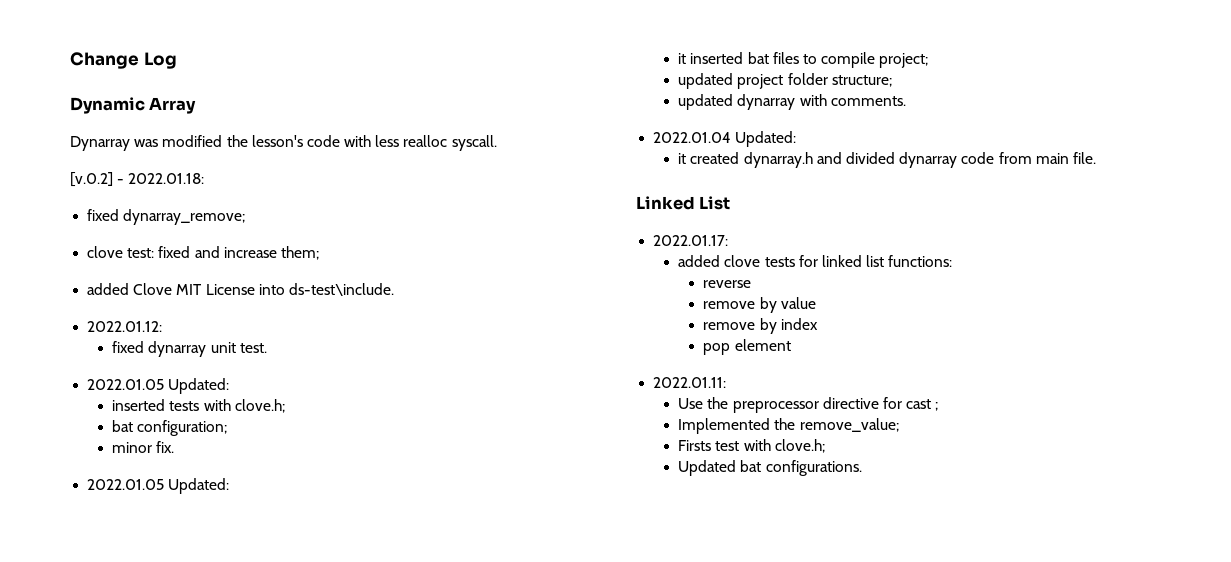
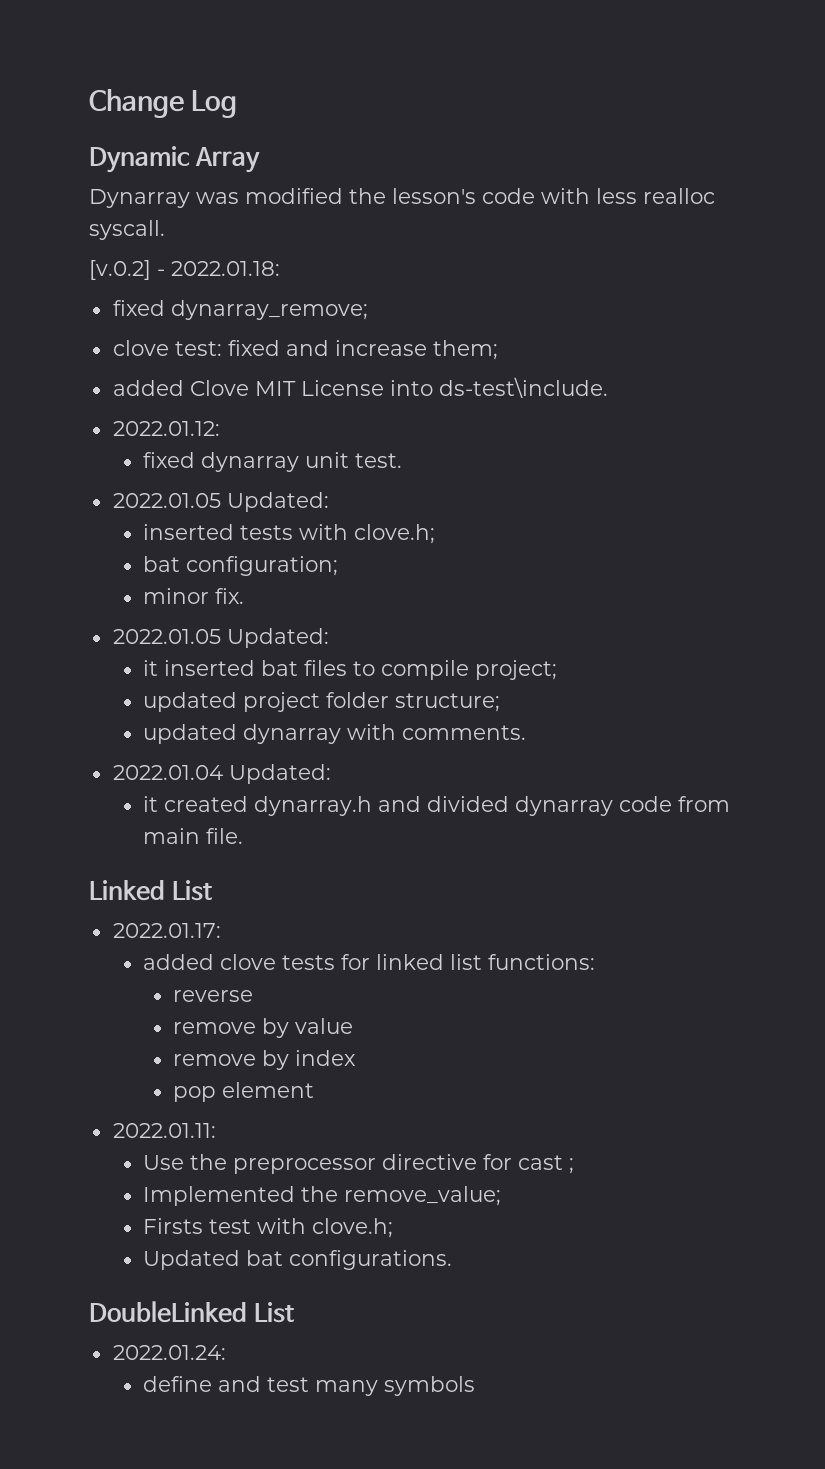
(862, 468) none -> [89,1301,294,1323] [112,1345,226,1360] [143,1376,476,1396] // DoubleLinked List // 2022.01.24: // define and test many symbols

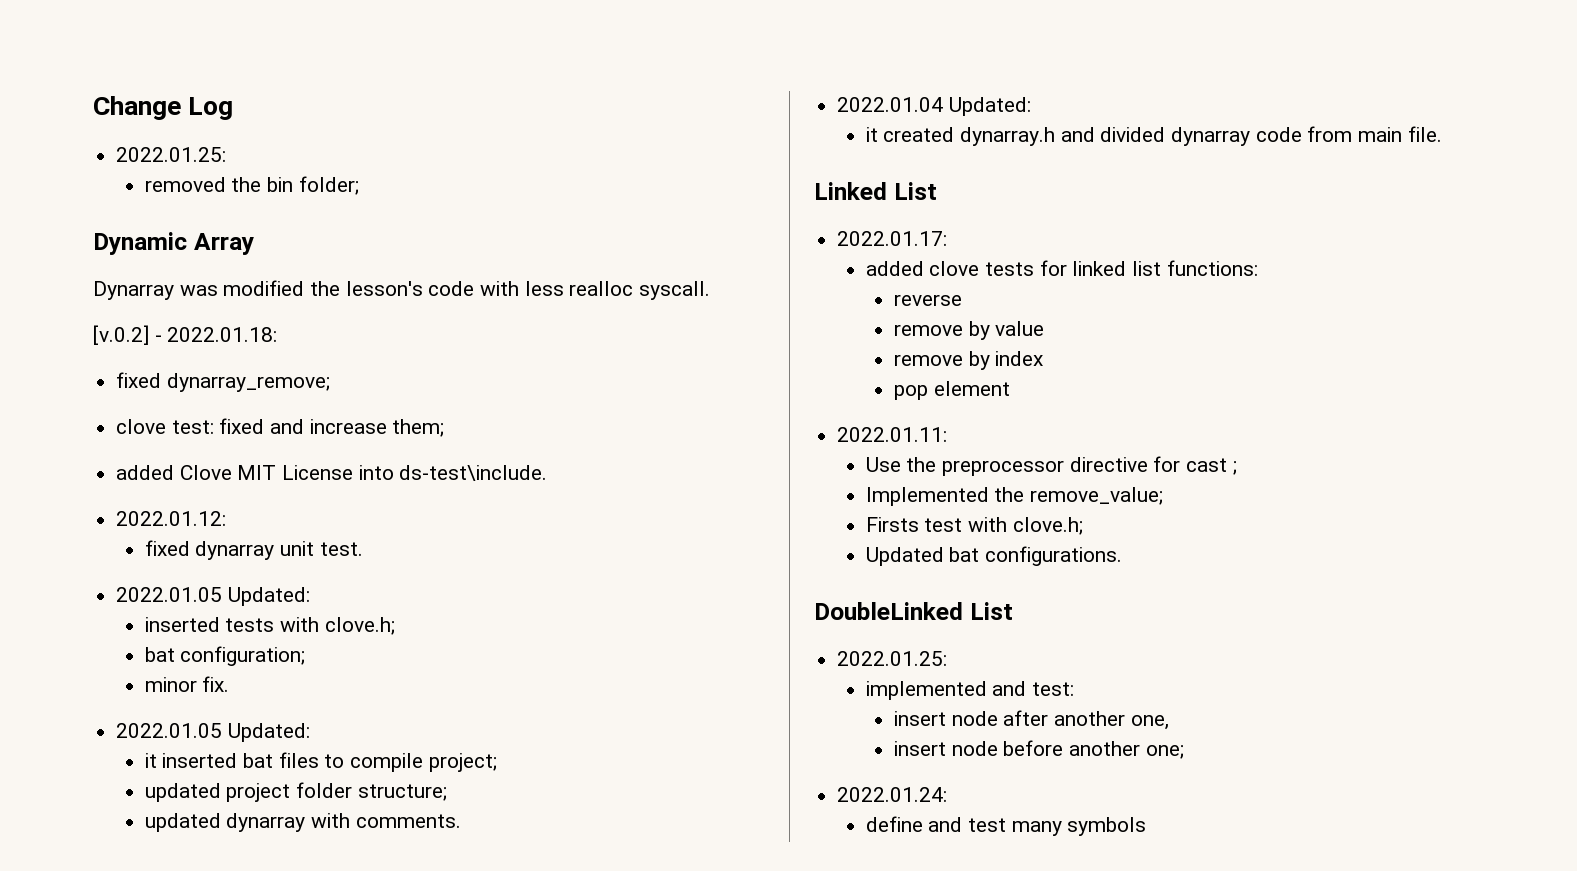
(238, 104) none -> [116,147,227,162] [144,176,359,195] // 2022.01.25: // removed the bin folder;
(294, 1312) none -> [837,651,948,666] [865,681,1074,700] [894,710,1169,730] [894,740,1184,759] // 2022.01.25: // implemented and test: // insert node after another one, // insert node before another one;

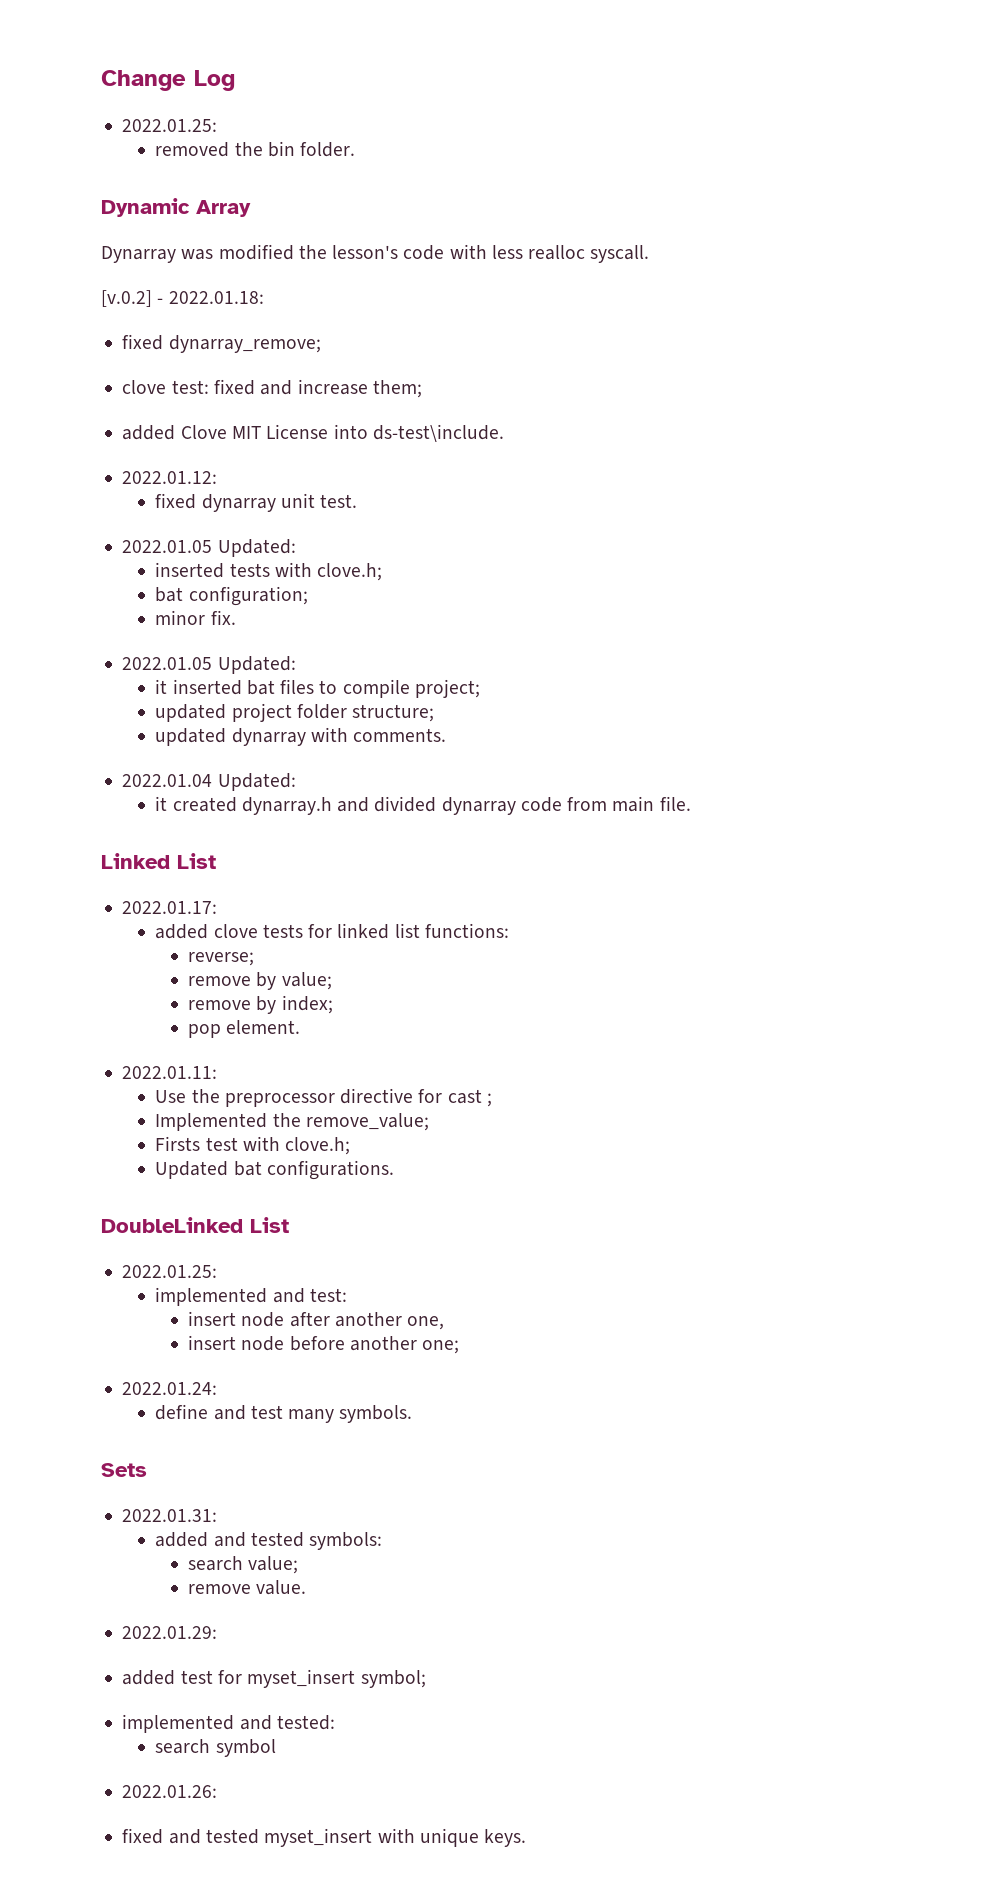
[298,176,359,195] folder; -> [300,142,356,157] folder.
[894,294,963,306] [894,321,1045,340] [894,351,1044,370] reverse // remove by value // remove by index -> [188,952,255,966] [188,972,332,990] [188,995,333,1014] reverse; // remove by value; // remove by index;
[933,381,1010,396] element -> [226,1020,301,1034] element.
[1067,817,1147,836] symbols -> [339,1405,413,1423] [101,1463,147,1477] [122,1509,218,1522] [155,1532,383,1550] [188,1556,299,1574] [188,1580,307,1595] [122,1626,218,1639] [122,1669,426,1688] [122,1714,335,1733] [155,1739,276,1757] [122,1785,218,1798] [122,1828,527,1847] symbols. // Sets // 2022.01.31: // added and tested symbols: // search value; // remove value. // 2022.01.29: // added test for myset_insert symbol; // implemented and tested: // search symbol // 2022.01.26: // fixed and tested myset_insert with unique keys.

